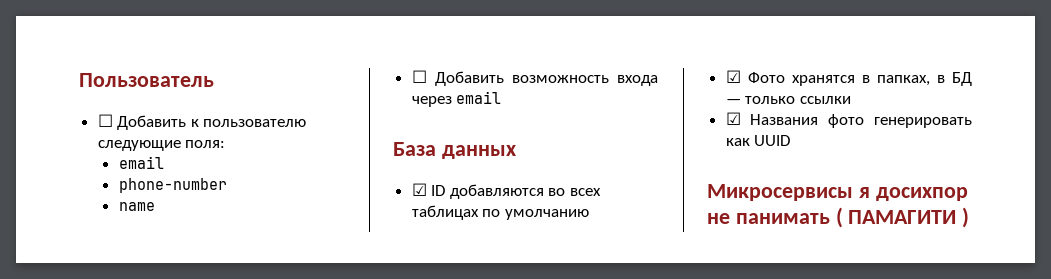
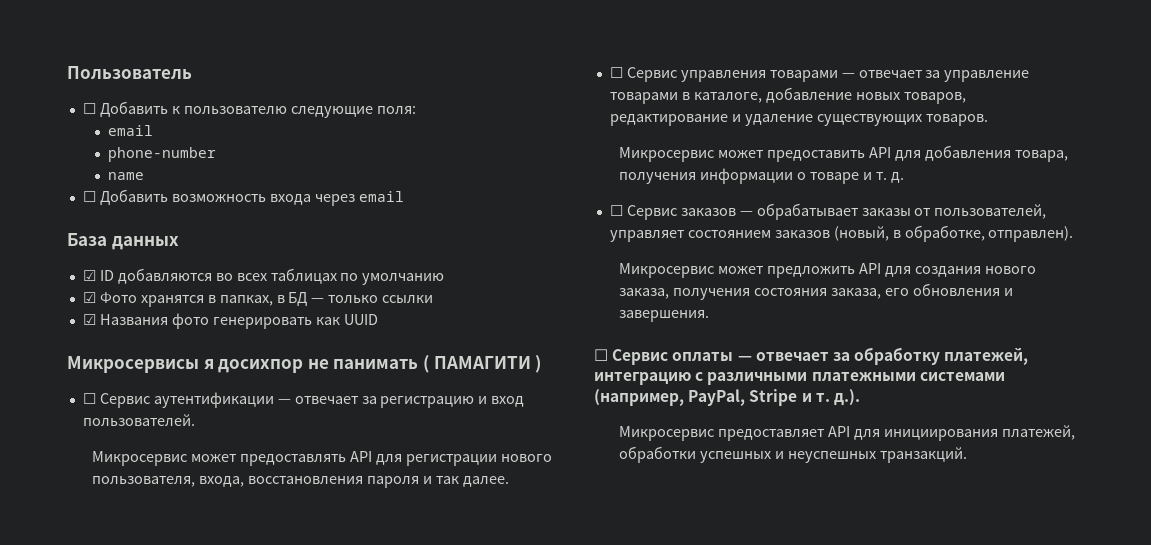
(970, 217) none -> [82,392,525,408] [82,414,195,426] [92,451,552,466] [92,476,509,488] [609,67,1030,82] [609,87,966,104] [609,114,988,126] [619,145,1068,162] [619,168,904,184] [609,203,1047,220] [609,225,1074,242] [619,263,1036,278] [619,283,1013,300] [619,310,710,322] [594,347,1029,365] [594,372,1005,385] [594,389,860,406] [619,425,1076,441] [619,446,968,463] // ☐ Сервис аутентификации — отвечает за регистрацию и вход пользователей. // Микросервис может предоставлять API для регистрации нового пользователя, входа, восстановления пароля и так далее. // ☐ Сервис управления товарами — отвечает за управление товарами в каталоге, добавление новых товаров, редактирование и удаление существующих товаров. // Микросервис может предоставить API для добавления товара, получения информации о товаре и т. д. // ☐ Сервис заказов — обрабатывает заказы от пользователей, управляет состоянием заказов (новый, в обработке, отправлен). // Микросервис может предложить API для создания нового заказа, получения состояния заказа, его обновления и завершения. // ☐ Сервис оплаты — отвечает за обработку платежей, интеграцию с различными платежными системами (например, PayPal, Stripe и т. д.). // Микросервис предоставляет API для инициирования платежей, обработки успешных и неуспешных транзакций.

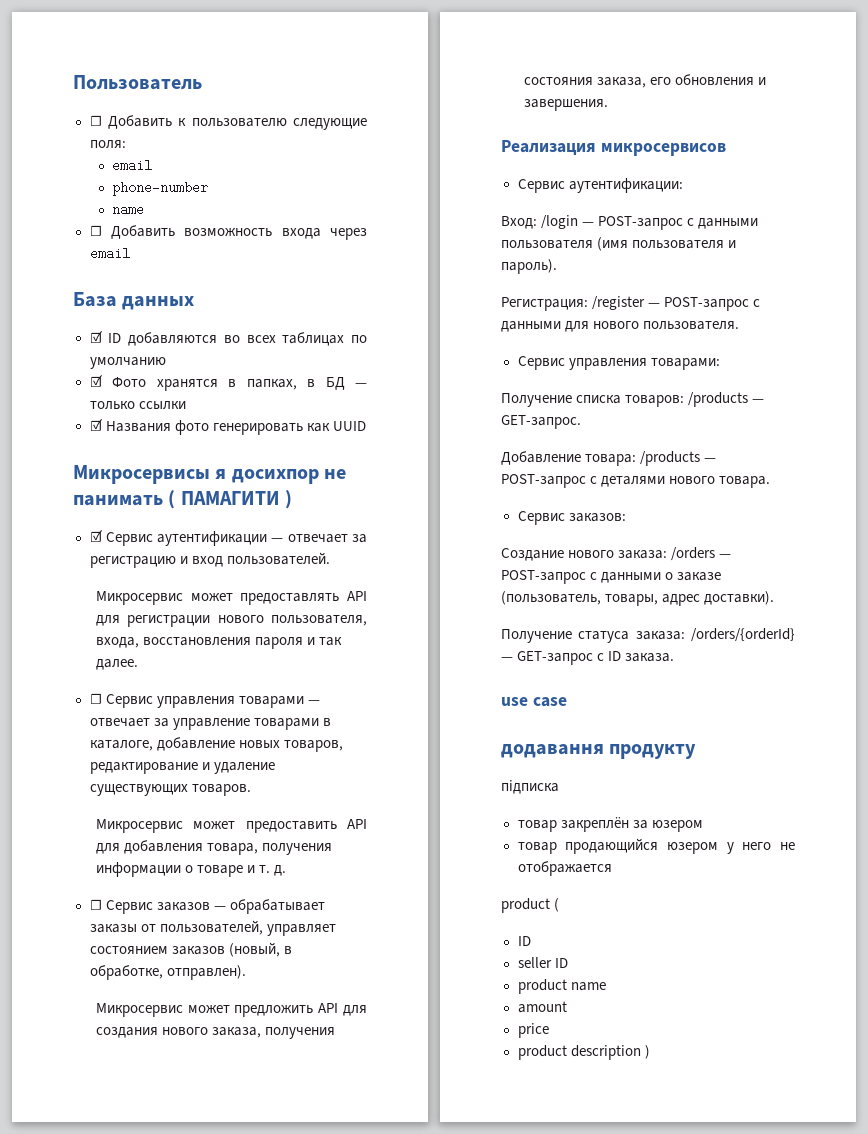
[82,393,96,404] ☐ -> [89,530,103,542] ☑
[594,347,1029,365] [594,372,1005,385] [594,389,860,406] [619,425,1076,441] [619,446,968,463] ☐ Сервис оплаты — отвечает за обработку платежей, интеграцию с различными платежными системами (например, PayPal, Stripe и т. д.). // Микросервис предоставляет API для инициирования платежей, обработки успешных и неуспешных транзакций. -> [501,140,726,156] [517,178,683,193] [501,215,759,230] [501,237,737,251] [501,259,557,274] [501,296,761,311] [501,321,740,332] [517,356,720,370] [501,392,765,407] [501,415,581,429] [501,451,717,466] [501,474,771,488] [517,511,626,525] [501,547,732,561] [501,570,722,584] [501,591,775,606] [501,628,795,643] [501,651,675,665] [501,697,567,707] [501,744,697,759] [501,780,559,794] [517,817,703,832] [517,838,795,854] [517,861,612,876] [501,898,560,913] [517,936,531,946] [517,957,568,968] [517,979,606,994] [517,1001,567,1013] [517,1023,549,1038] [517,1045,650,1060] Реализация микросервисов // Сервис аутентификации: // Вход: /login — POST-запрос с данными пользователя (имя пользователя и пароль). // Регистрация: /register — POST-запрос с данными для нового пользователя. // Сервис управления товарами: // Получение списка товаров: /products — GET-запрос. // Добавление товара: /products — POST-запрос с деталями нового товара. // Сервис заказов: // Создание нового заказа: /orders — POST-запрос с данными о заказе (пользователь, товары, адрес доставки). // Получение статуса заказа: /orders/{orderId} — GET-запрос с ID заказа. // use case // додавання продукту // підписка // товар закреплён за юзером // товар продающийся юзером у него не отображается // product ( // ID // seller ID // product name // amount // price // product description )

